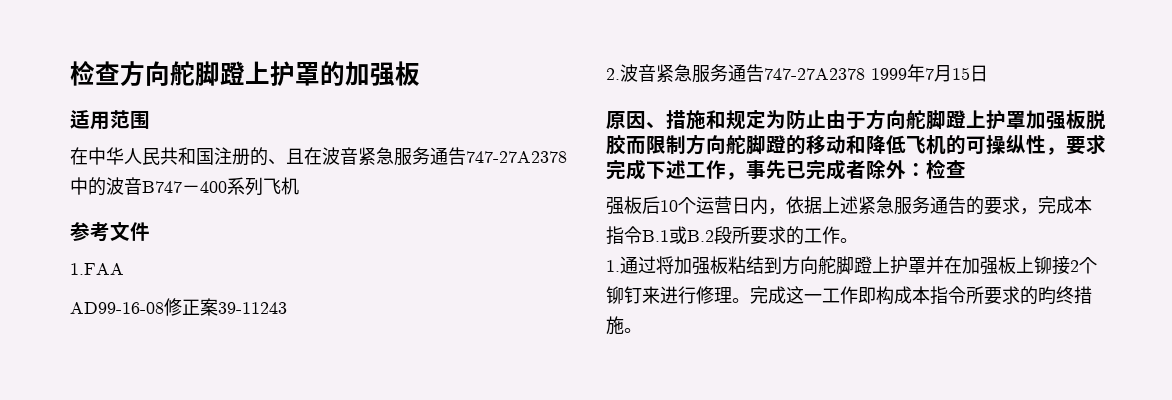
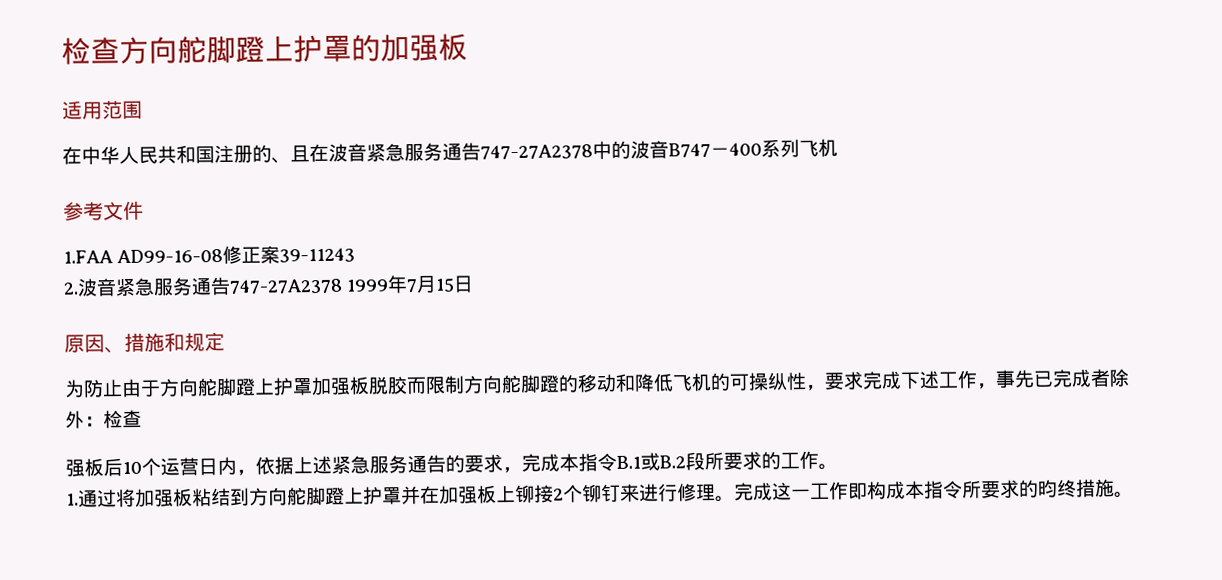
(124, 269) // -> (113, 257) none
(766, 119) none -> (225, 341) //

